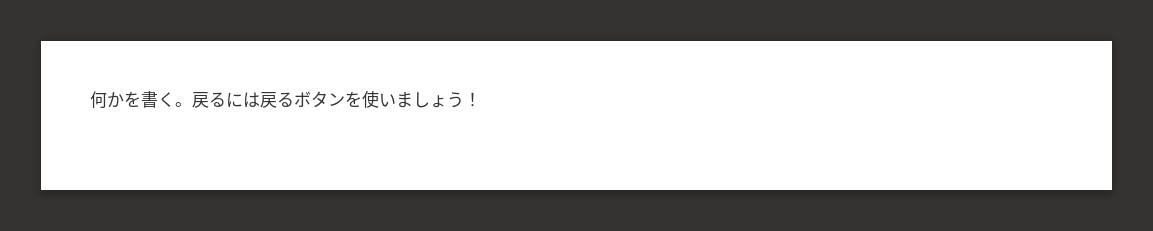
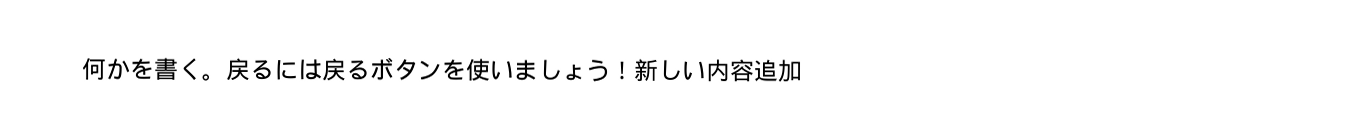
(481, 99) none -> [633,58,803,83] 新しい内容追加

